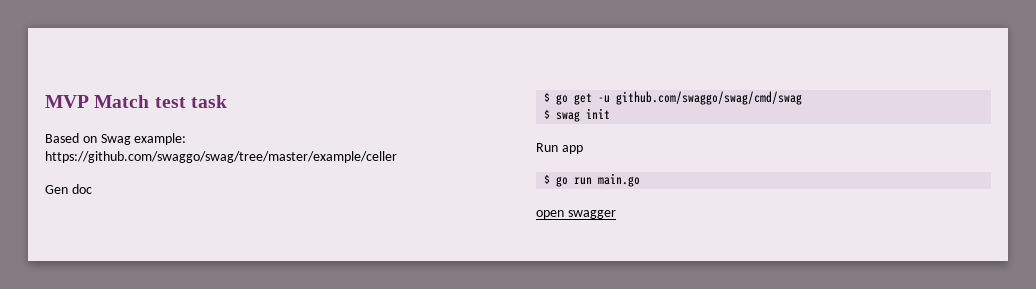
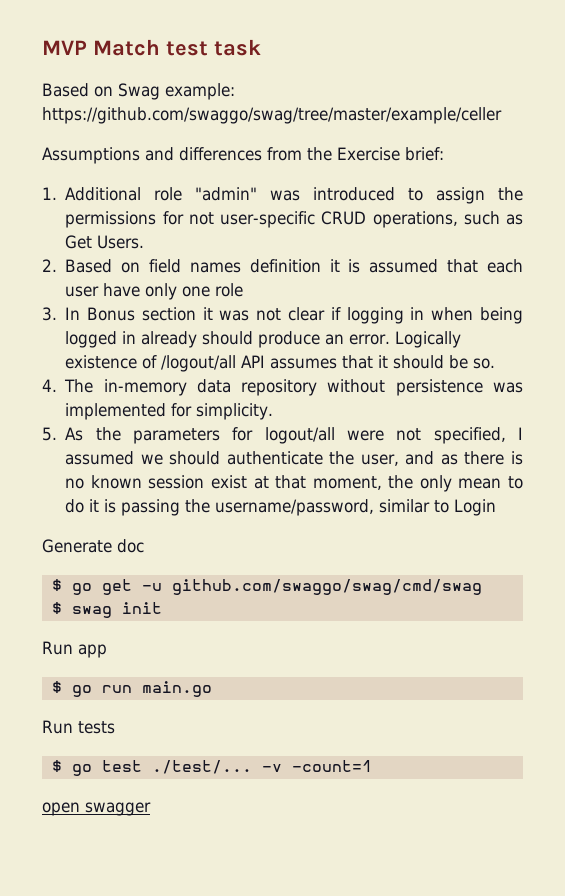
[45,185,68,194] Gen -> [42,147,444,164] [42,187,523,204] [65,211,524,228] [65,235,145,249] [42,259,523,273] [65,283,244,300] [42,307,523,324] [65,331,462,348] [65,355,496,372] [42,379,523,396] [65,403,274,420] [42,427,523,444] [65,451,523,466] [65,475,523,492] [65,499,497,516] [42,539,112,553] Assumptions and differences from the Exercise brief: // 1. Additional role "admin" was introduced to assign the permissions for not user-specific CRUD operations, such as Get Users. // 2. Based on field names definition it is assumed that each user have only one role // 3. In Bonus section it was not clear if logging in when being logged in already should produce an error. Logically existence of /logout/all API assumes that it should be so. // 4. The in-memory data repository without persistence was implemented for simplicity. // 5. As the parameters for logout/all were not specified, I assumed we should authenticate the user, and as there is no known session exist at that moment, the only mean to do it is passing the username/password, similar to Login // Generate
(641, 180) none -> [42,720,115,734] [51,760,372,776] // Run tests // $ go test ./test/... -v -count=1

